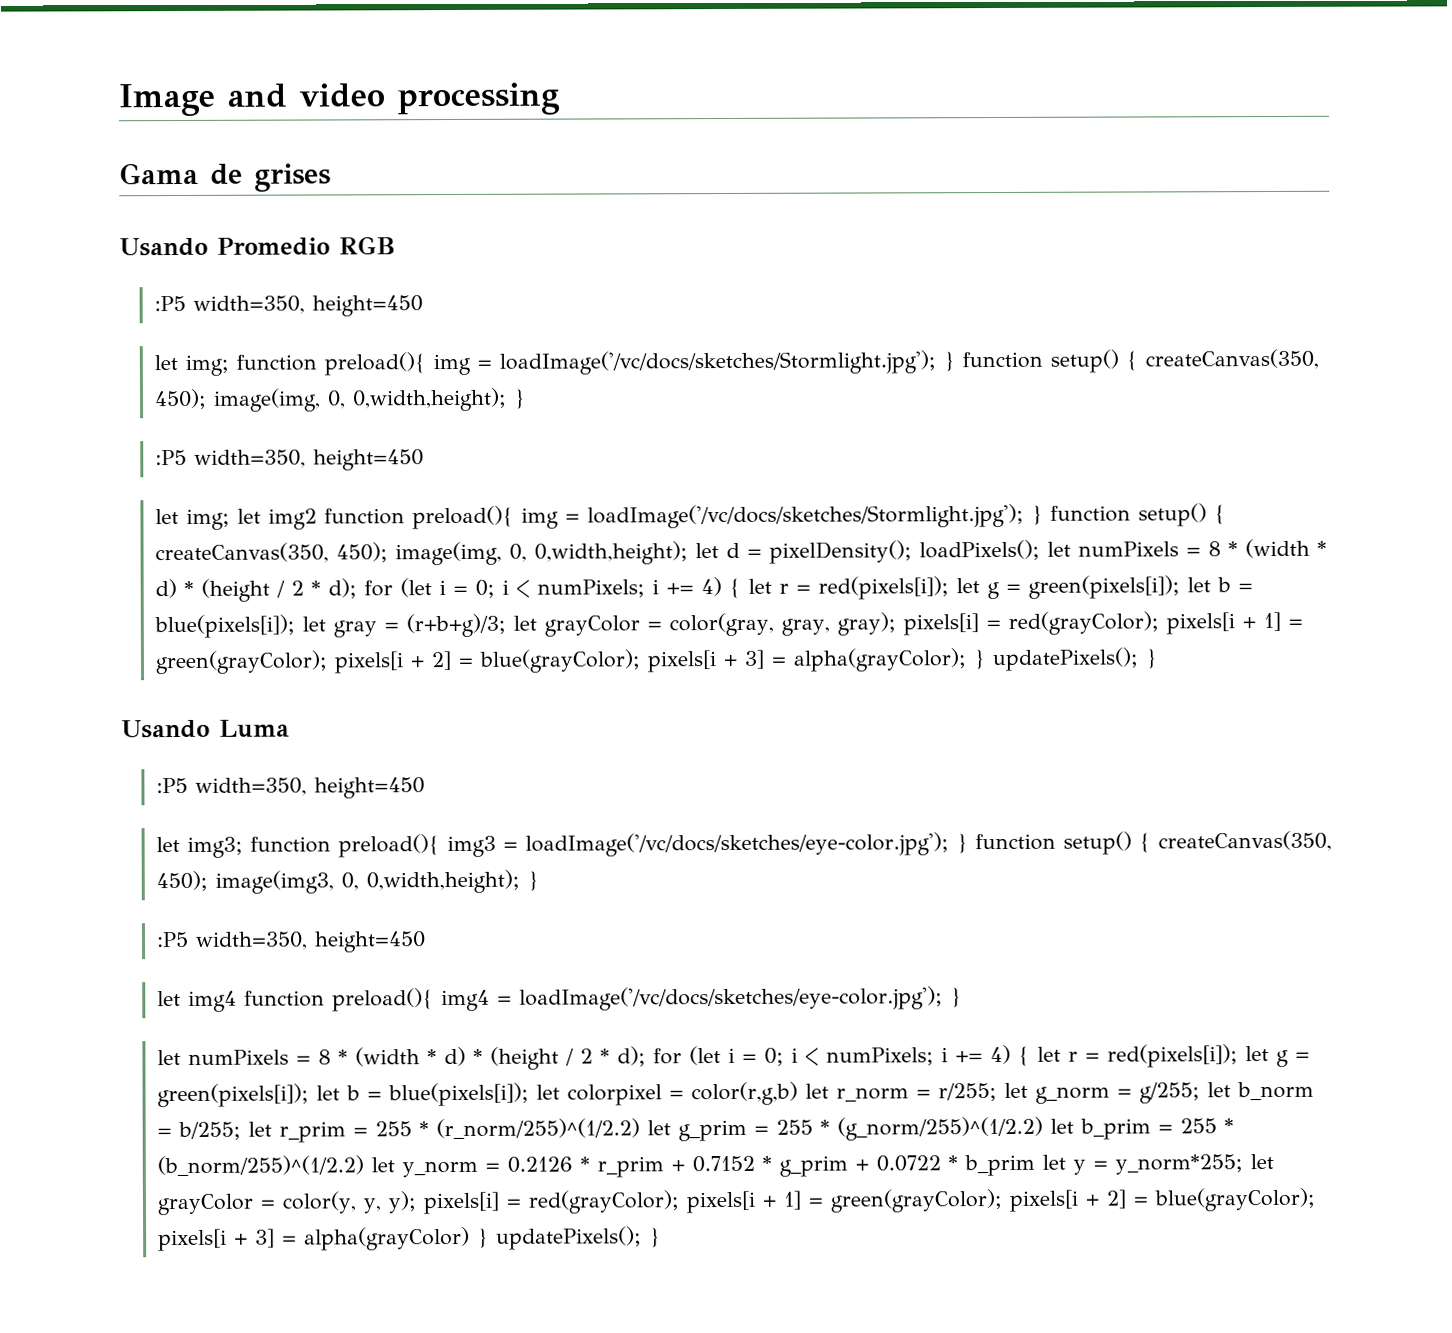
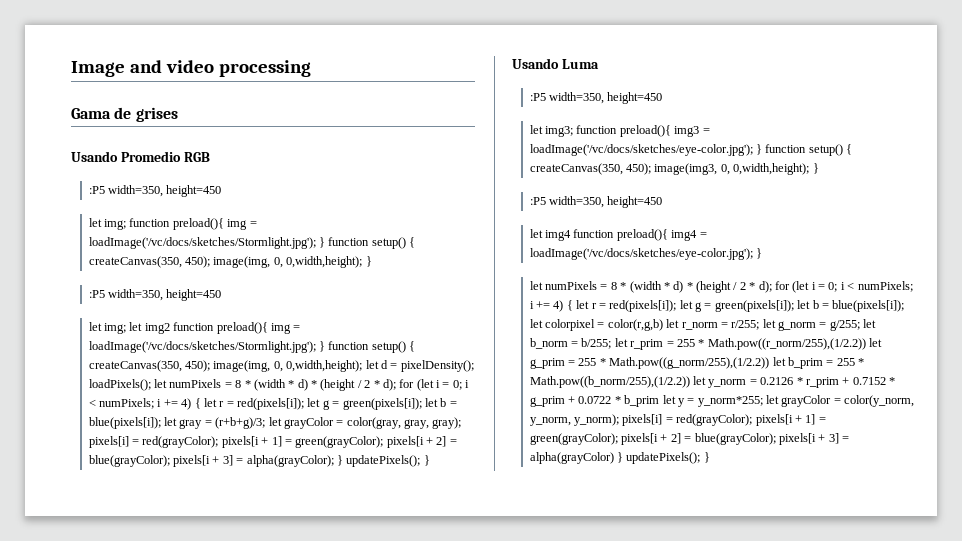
[435,1118,640,1140] (r_norm/255)^(1/2.2) -> [707,338,866,350] Math.pow((r_norm/255),(1/2.2))
[836,1116,1043,1141] (g_norm/255)^(1/2.2) -> [609,357,770,369] Math.pow((g_norm/255),(1/2.2))
[156,1155,364,1177] (b_norm/255)^(1/2.2) -> [529,376,690,388] Math.pow((b_norm/255),(1/2.2))
[281,1191,417,1214] color(y, y, y); -> [844,395,915,407] [529,414,620,426] color(y_norm, y_norm, y_norm);

